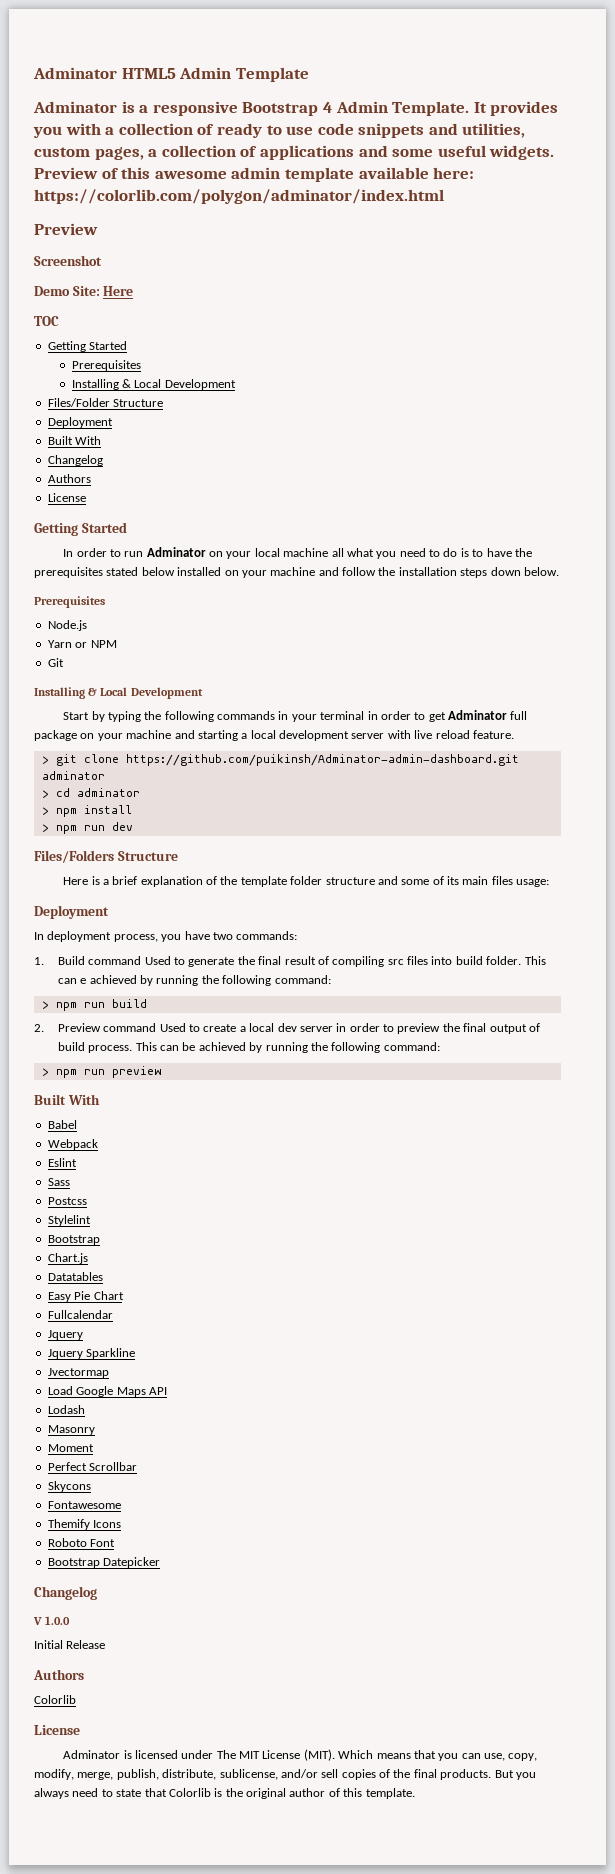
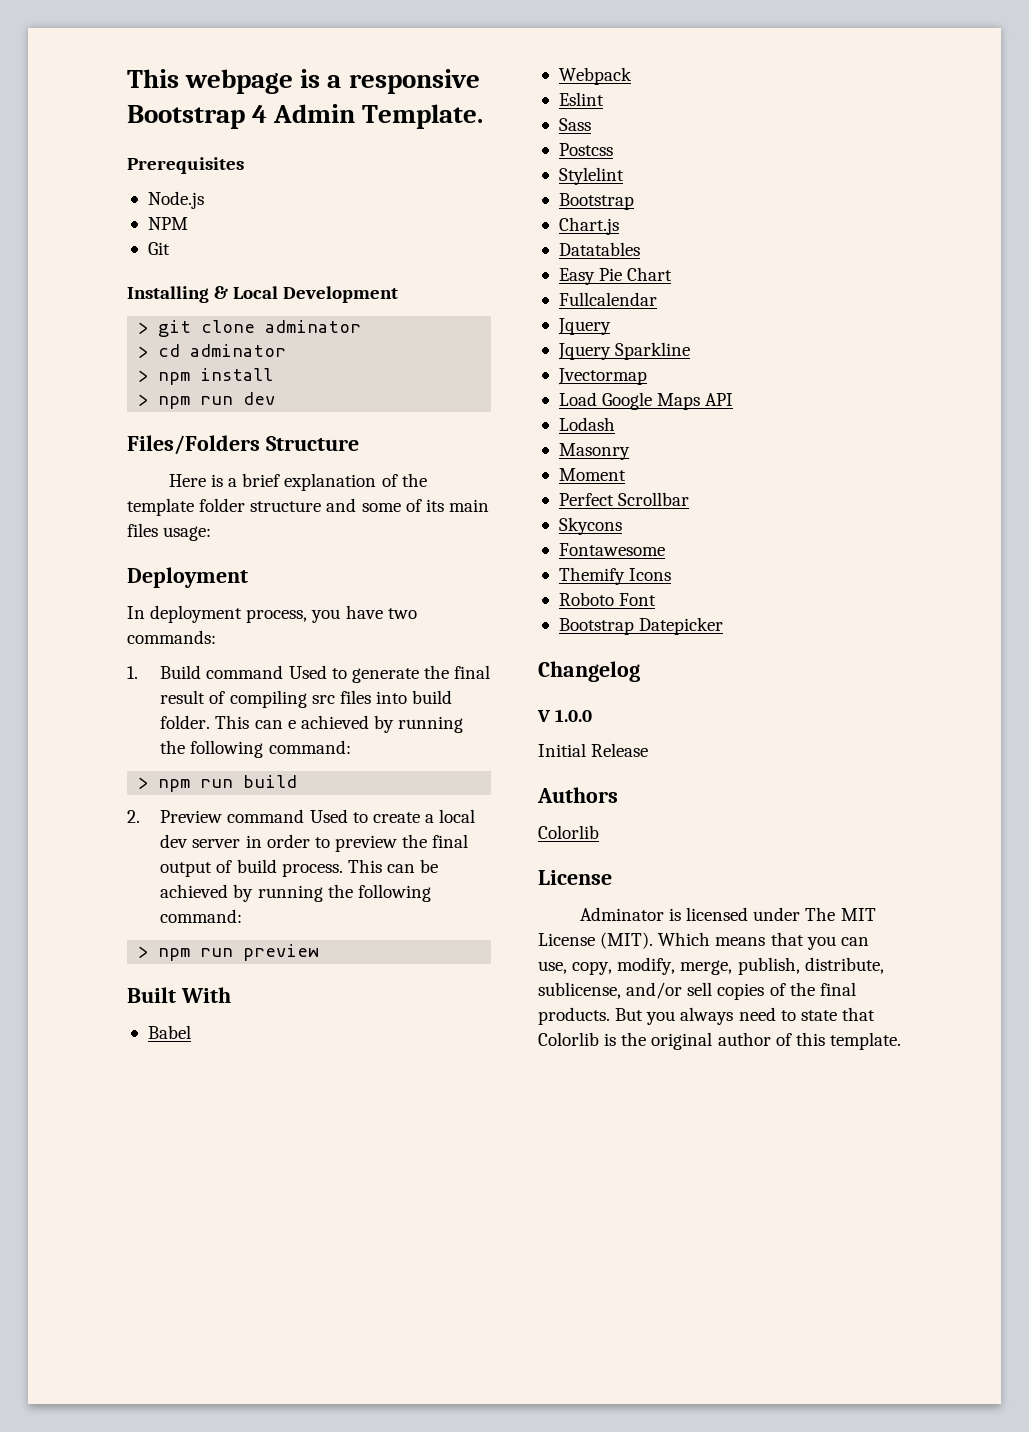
[33,67,309,82] [33,101,117,113] Adminator HTML5 Admin Template // Adminator -> [127,69,294,94] This webpage
[473,101,559,116] [33,123,526,138] [34,145,555,160] [34,167,475,182] [34,189,444,204] [34,223,98,235] [34,255,102,266] [34,286,134,296] [34,316,59,326] [47,341,128,352] [71,360,141,371] [71,379,236,390] [47,398,164,407] [47,417,113,428] [47,436,102,445] [47,455,103,466] [47,474,91,483] [47,493,86,502] [34,522,127,536] [63,547,532,559] [34,567,559,578] It provides you with a collection of ready to use code snippets and utilities, custom pages, a collection of applications and some useful widgets. Preview of this awesome admin template available here: https://colorlib.com/polygon/adminator/index.html // Preview // Screenshot // Demo Site: Here // TOC // Getting Started // Prerequisites // Installing & Local Development // Files/Folder Structure // Deployment // Built With // Changelog // Authors // License // Getting Started // In order to run Adminator on your local machine all what you need to do is to have the prerequisites stated below installed on your machine and follow the installation steps down below. -> (484, 116) none
[47,640,88,648] Yarn or -> (204, 200) none
[63,710,528,722] [34,730,514,741] // Start by typing the following commands in your terminal in order to get Adminator full package on your machine and starting a local development server with live reload feature. -> (399, 294) none
[125,754,519,766] https://github.com/puikinsh/Adminator-admin-dashboard.git -> (256, 326) none

